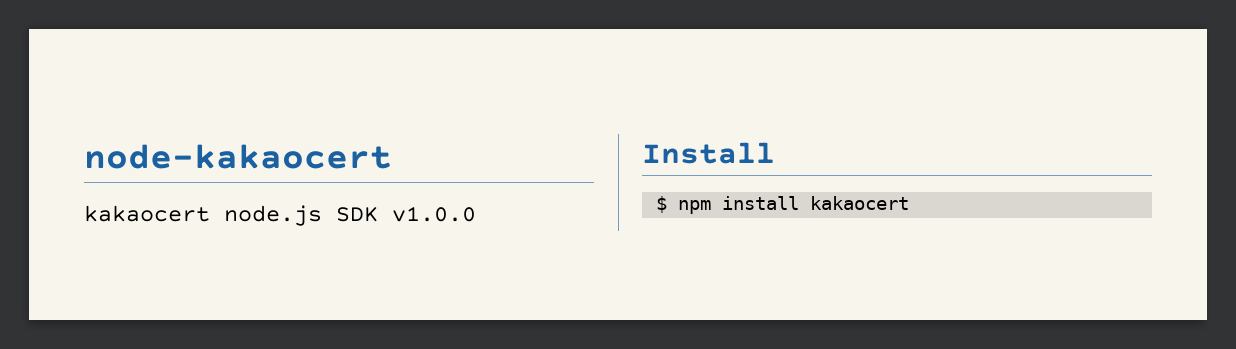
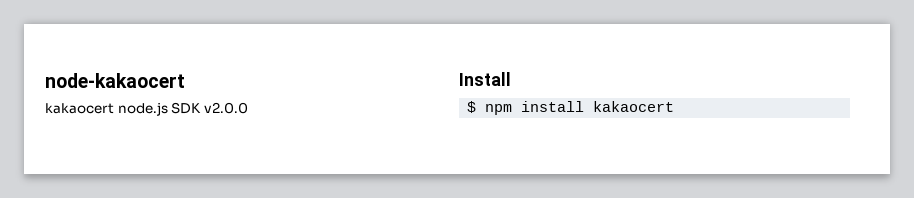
[392,206,476,222] v1.0.0 -> [203,102,248,114] v2.0.0

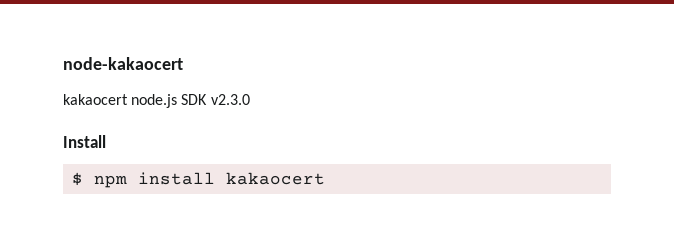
[203,102,248,114] v2.0.0 -> [210,94,250,105] v2.3.0

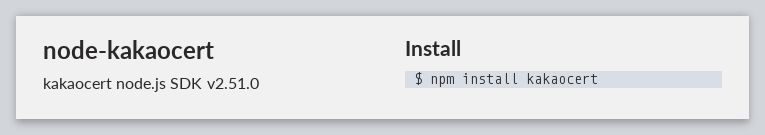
[210,94,250,105] v2.3.0 -> [206,78,259,89] v2.51.0

